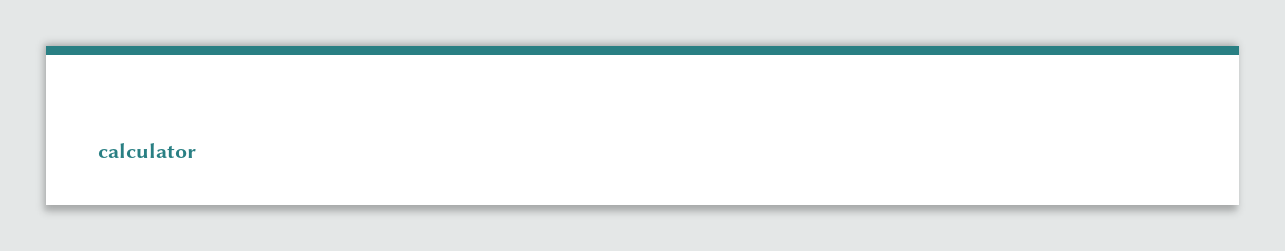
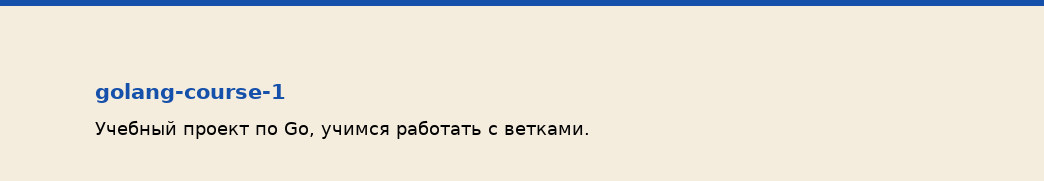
[98,143,196,158] calculator -> [95,83,286,103] [95,120,590,139] golang-course-1 // Учебный проект по Go, учимся работать с ветками.

